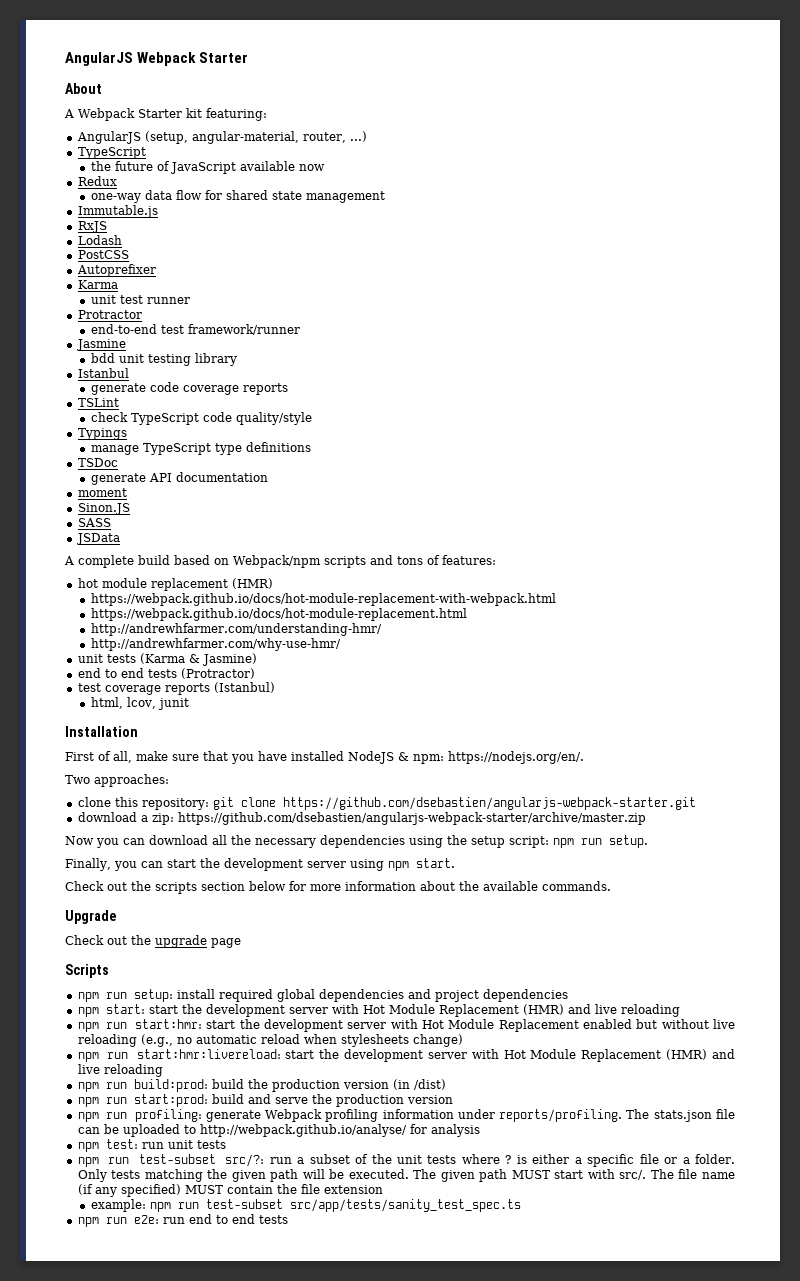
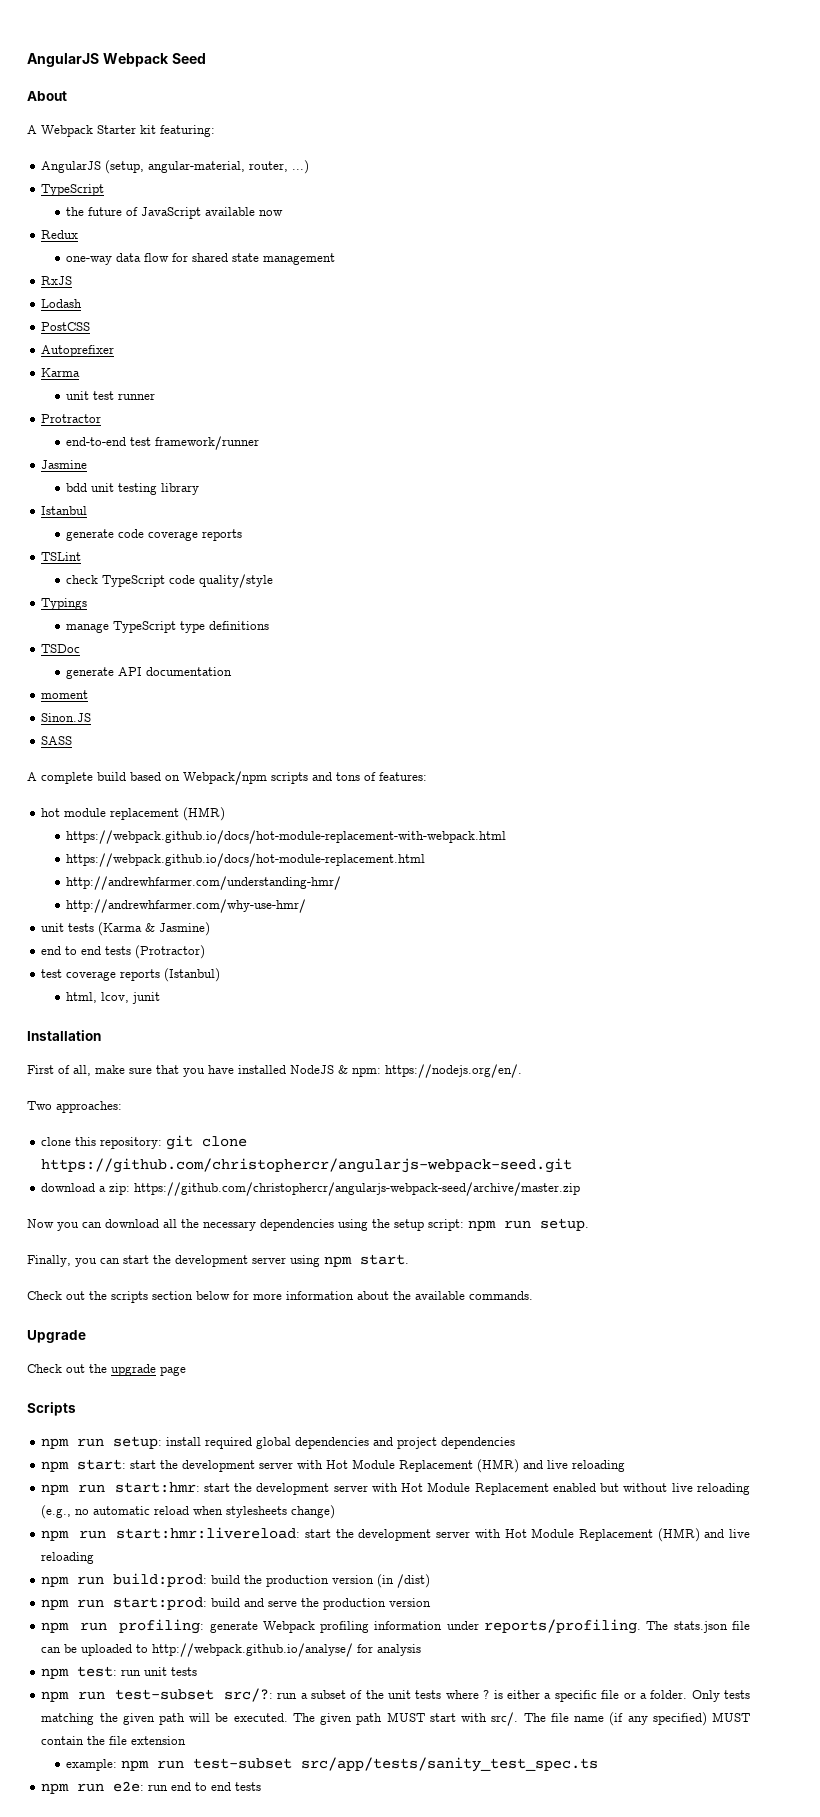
[199,52,249,63] Starter -> [171,53,206,64] Seed
[77,205,158,218] // Immutable.js -> (336, 259) none
[75,533,120,545] // JSData -> (73, 740) none
[282,797,696,810] https://github.com/dsebastien/angularjs-webpack-starter.git -> [41,1158,573,1173] https://github.com/christophercr/angularjs-webpack-seed.git
[177,812,646,825] https://github.com/dsebastien/angularjs-webpack-starter/archive/master.zip -> [134,1182,581,1196] https://github.com/christophercr/angularjs-webpack-seed/archive/master.zip

